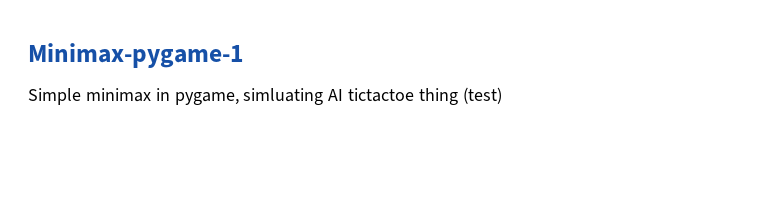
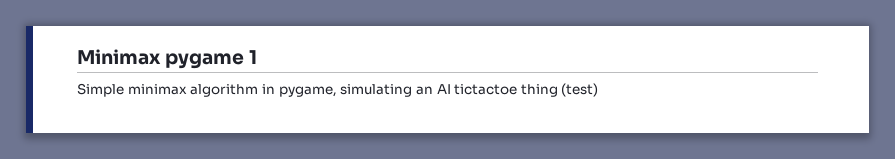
[28,43,243,68] Minimax-pygame-1 -> [77,49,258,69] Minimax pygame 1
(151, 95) none -> [190,84,259,97] algorithm
[243,88,324,105] simluating -> [340,84,433,97] simulating an

